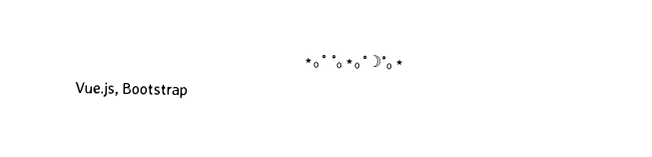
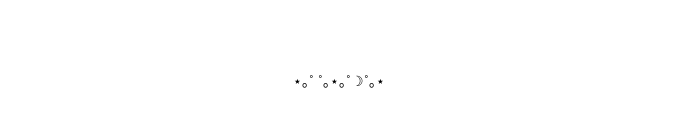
[75,80,189,99] // Vue.js, Bootstrap -> (385, 82) none

